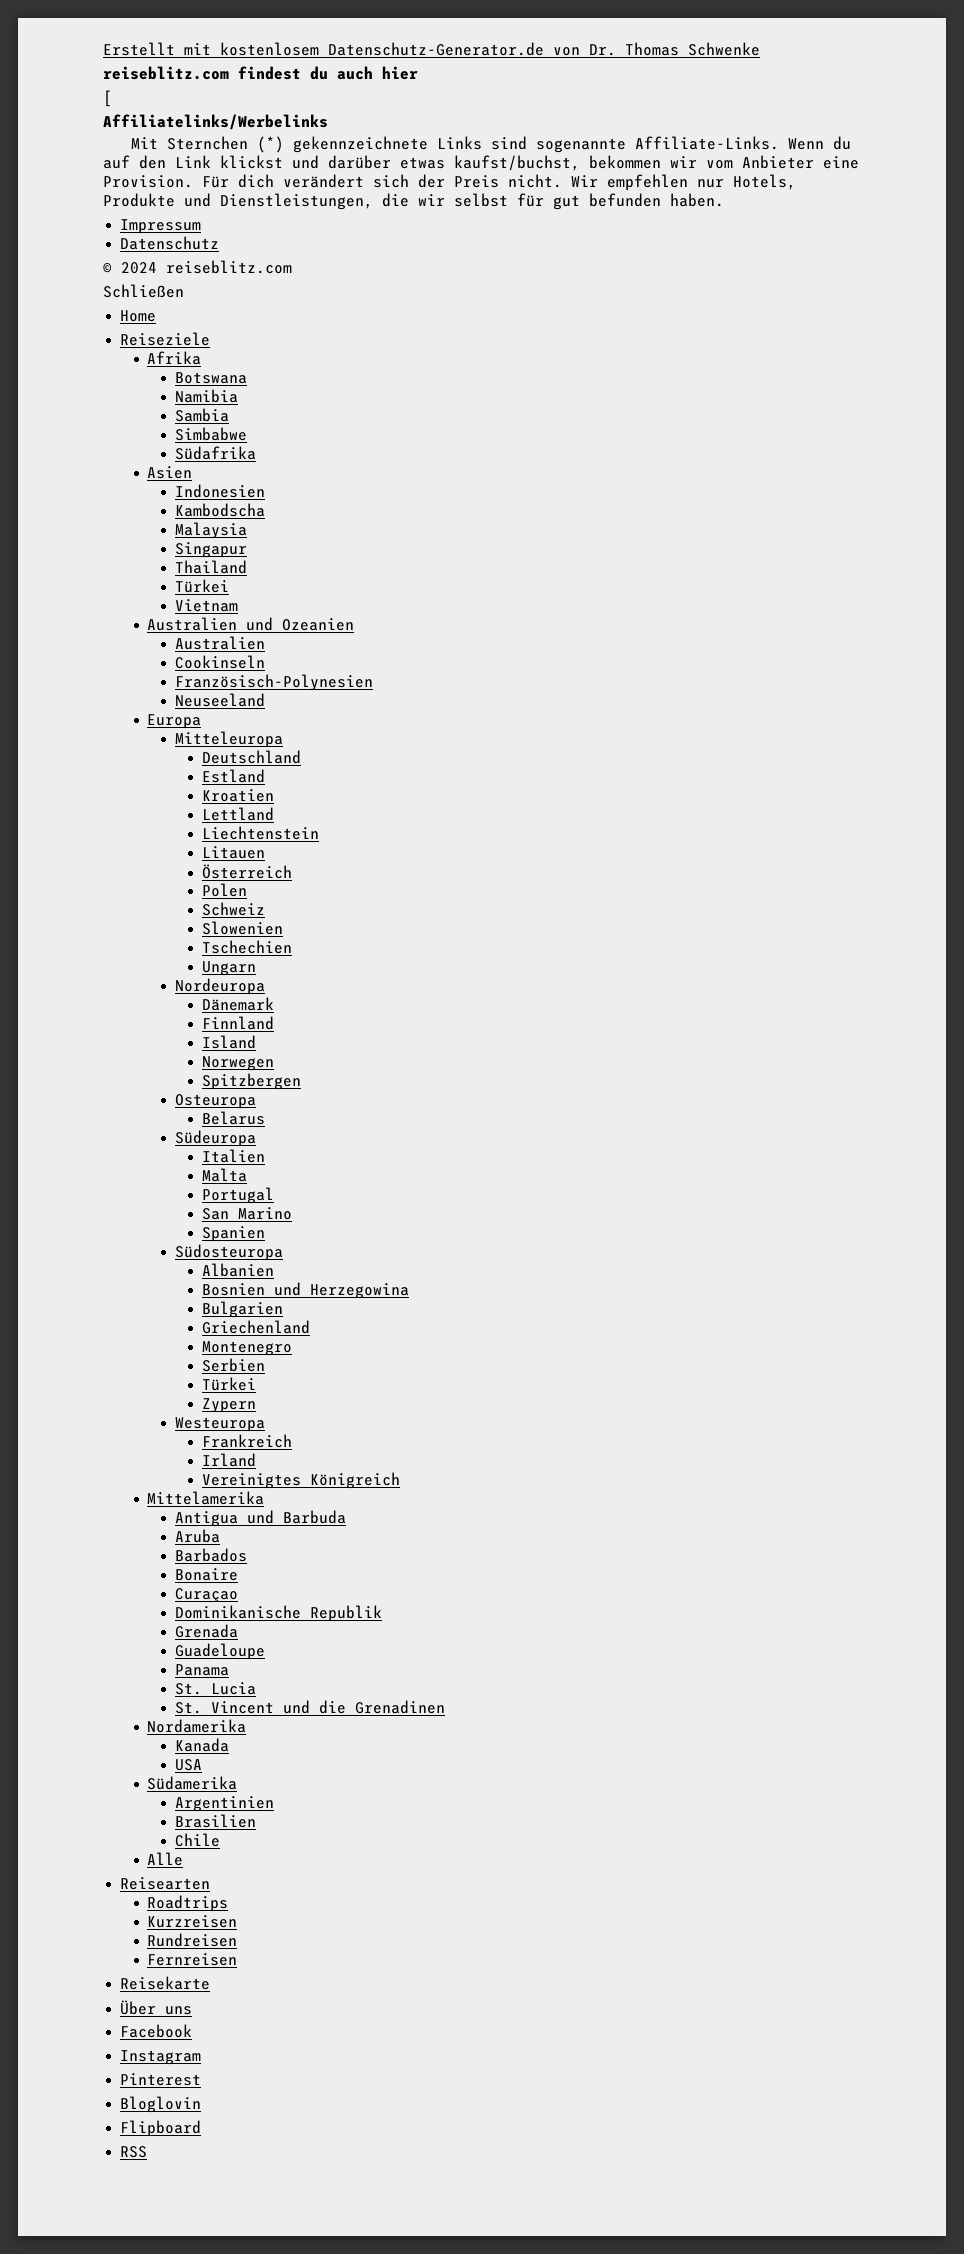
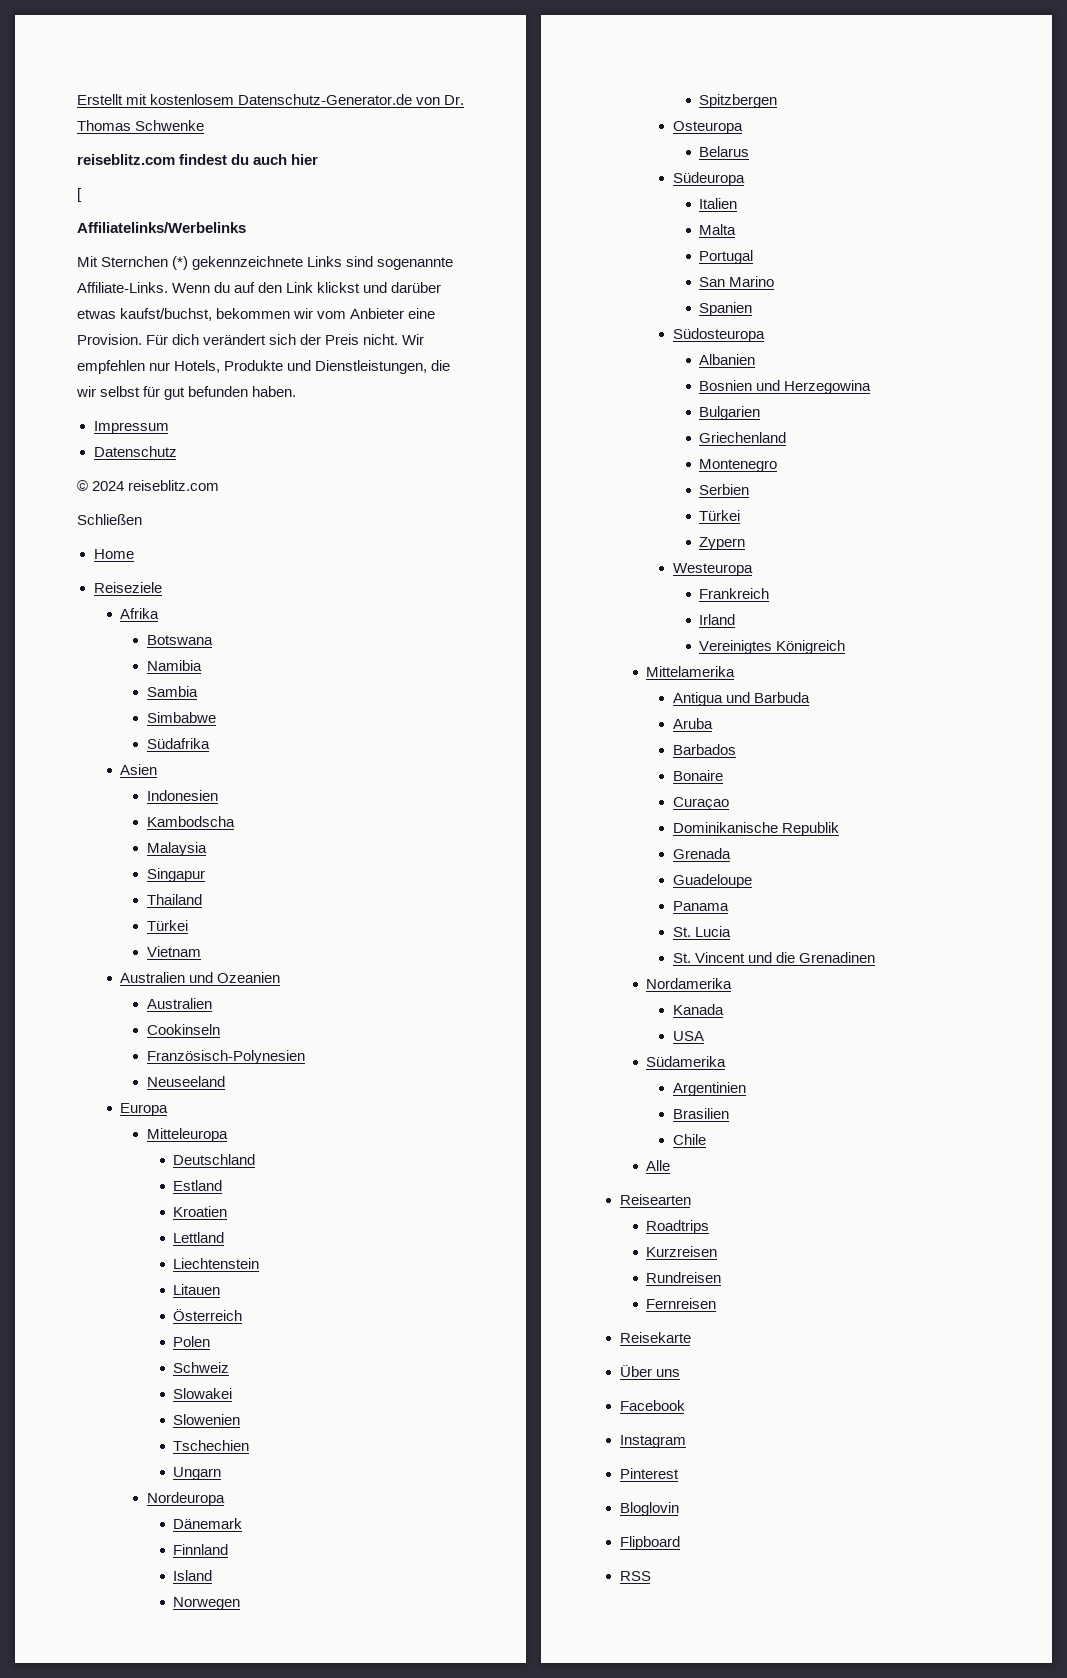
(266, 909) none -> [173,1388,233,1399] // Slowakei

